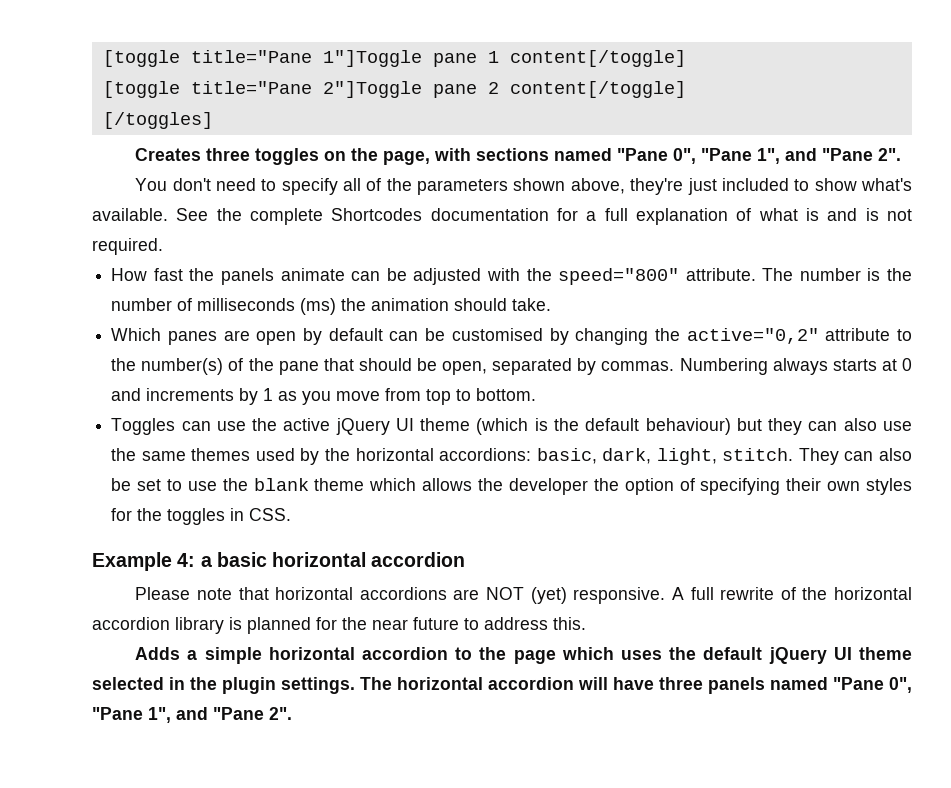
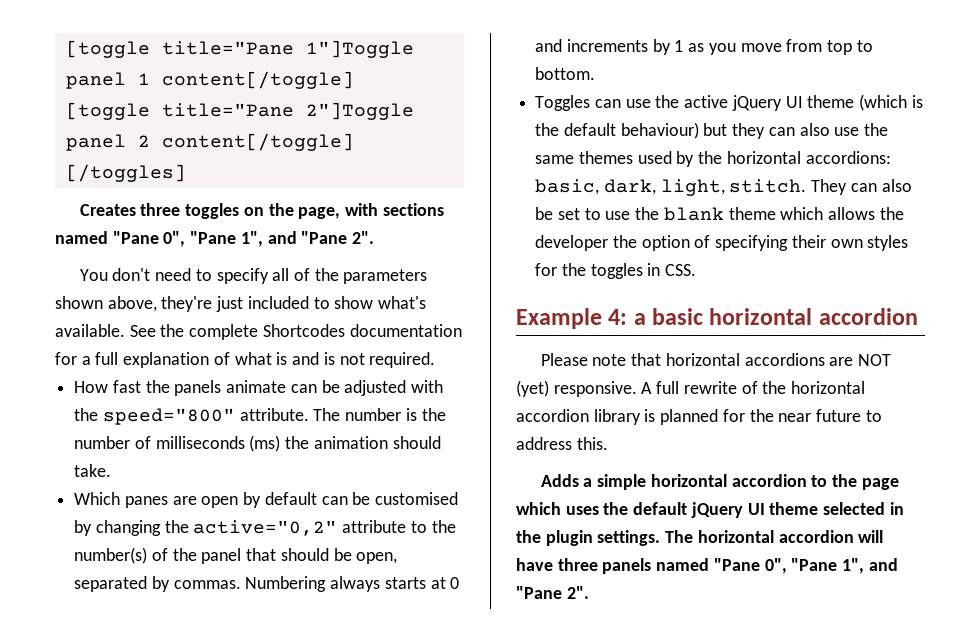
[432,53,477,67] pane -> [65,72,126,89] panel
[432,84,477,98] pane -> [65,134,126,151] panel
[278,361,319,375] pane -> [201,548,242,564] panel

